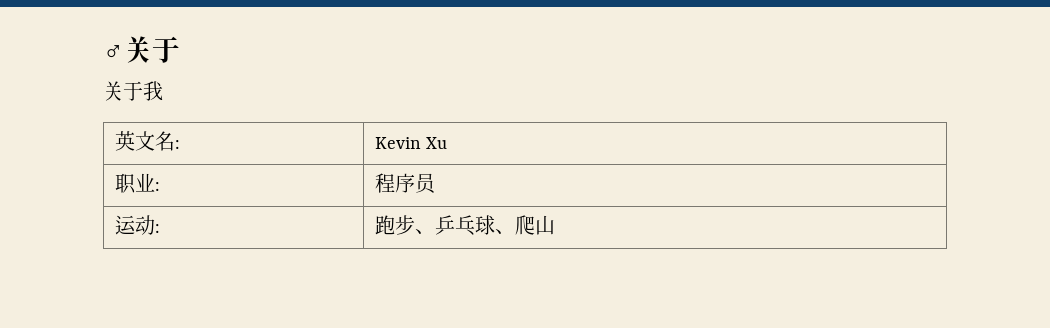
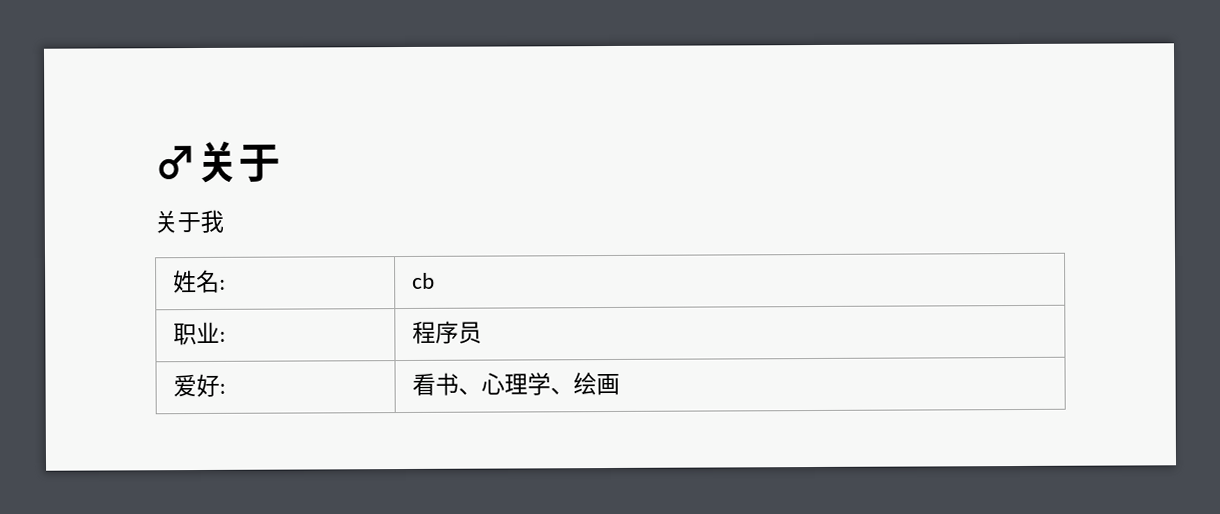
[114,131,155,151] 英文 -> [172,270,197,294] 姓
[374,137,448,149] Kevin Xu -> [411,272,435,289] cb
[114,215,160,235] [374,215,555,236] 运动: | 跑步、乒乓球、爬山 -> [172,373,226,398] [411,372,620,396] 爱好: | 看书、心理学、绘画

